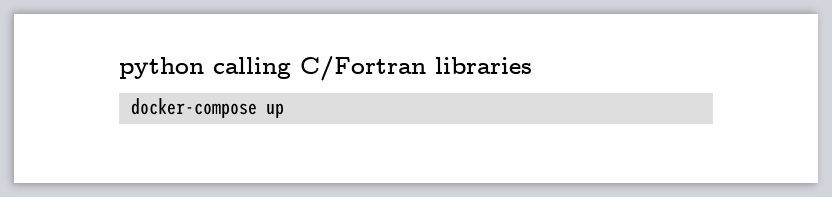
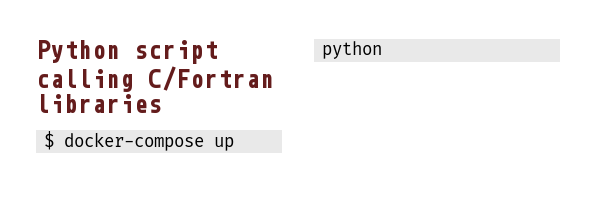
[119,57,204,79] python -> [36,40,218,64] Python script
(532, 65) none -> [43,131,54,150] $
(285, 110) none -> [321,41,382,59] python

